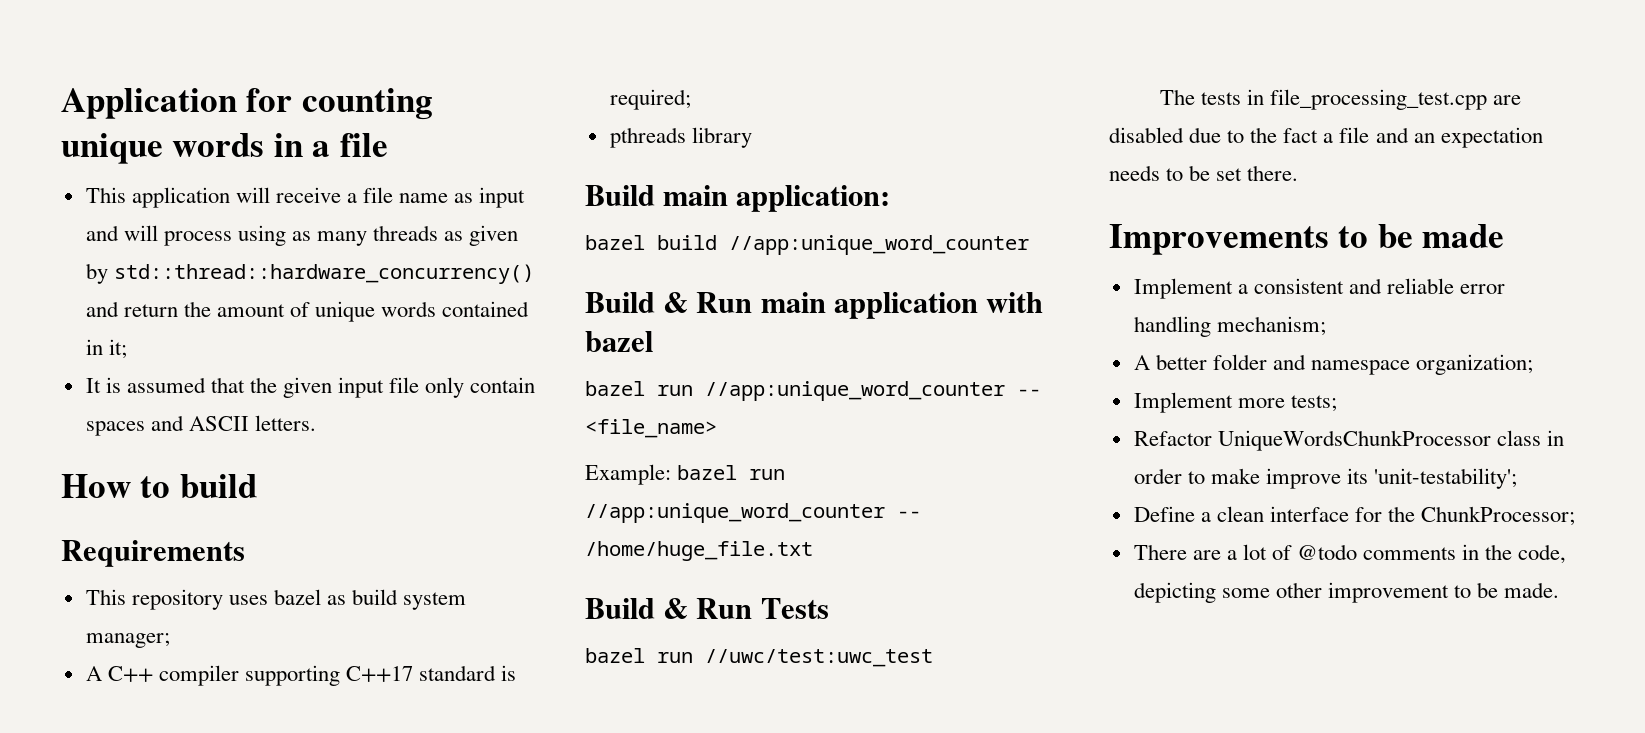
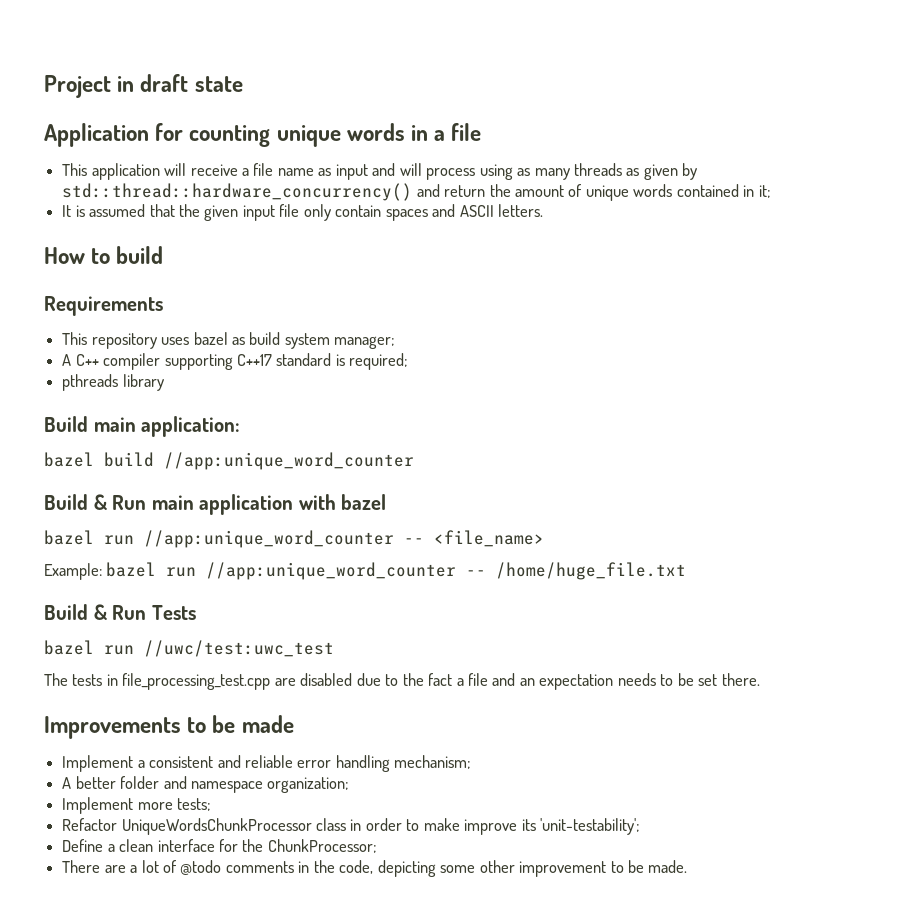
(61, 103) none -> [44,74,243,98] Project in draft state //

